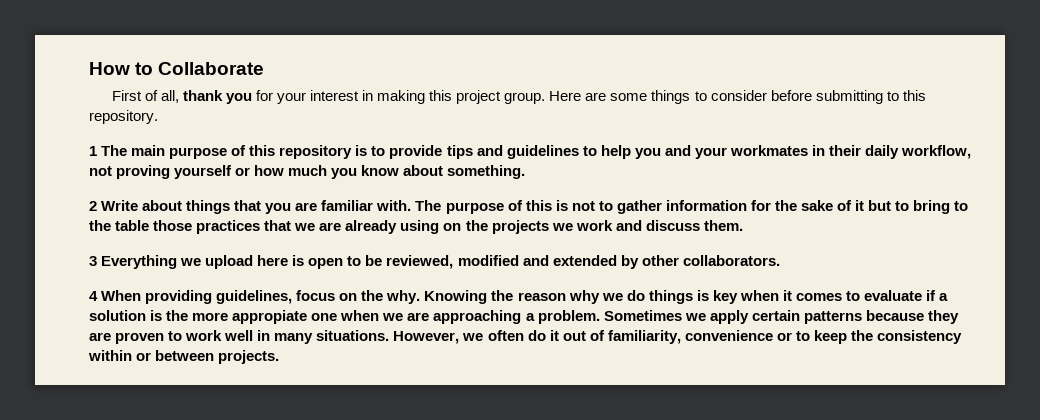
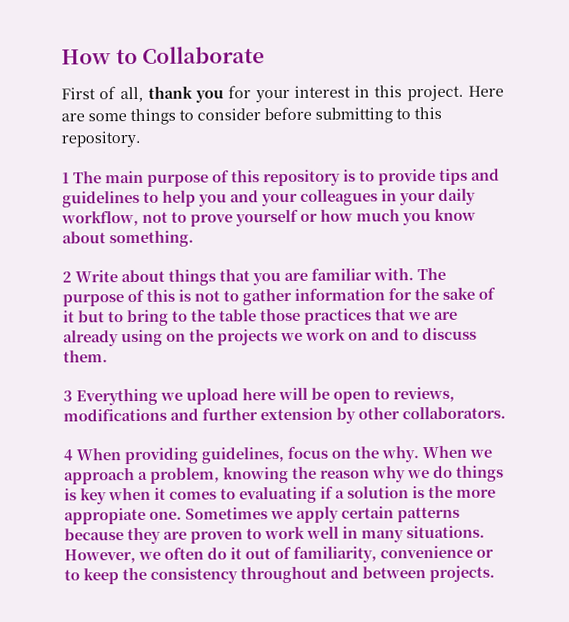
[377,90,546,104] making this project group. -> [374,84,464,102] this project.
[729,145,861,156] workmates in their -> [300,189,436,206] colleagues in your
[116,165,171,179] proving -> [171,211,233,227] to prove
[615,220,642,231] and -> [348,328,419,341] on and to
[292,255,617,269] is open to be reviewed, modified and extended -> [278,386,455,404] [63,407,333,422] will be open to reviews, modifications and further extension
[424,290,488,304] Knowing -> [422,445,492,459] [64,466,289,485] When we approach a problem, knowing
[864,290,923,301] evaluate -> [239,486,317,504] evaluating
[311,310,600,324] one when we are approaching a problem. -> [149,511,182,520] one.
[88,350,152,361] within or -> [240,566,359,584] throughout and

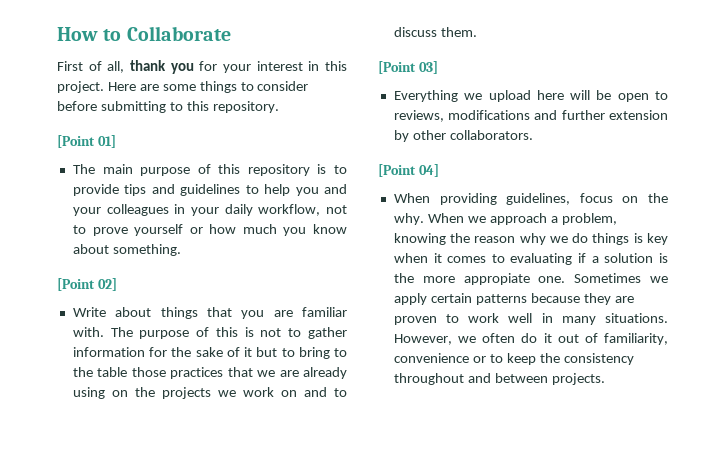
[62,172,70,184] 1 -> [57,135,116,148] [Point 01] //
[62,271,72,283] 2 -> [57,278,117,291] [Point 02] //
[63,390,73,402] 3 -> [378,61,438,74] [Point 03] //
[63,449,73,461] 4 -> [378,164,439,177] [Point 04] //

